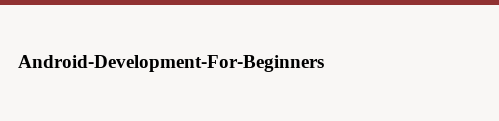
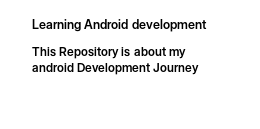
[18,55,324,72] Android-Development-For-Beginners -> [32,19,207,32] [32,47,186,59] [32,63,200,75] Learning Android development // This Repository is about my android Development Journey

